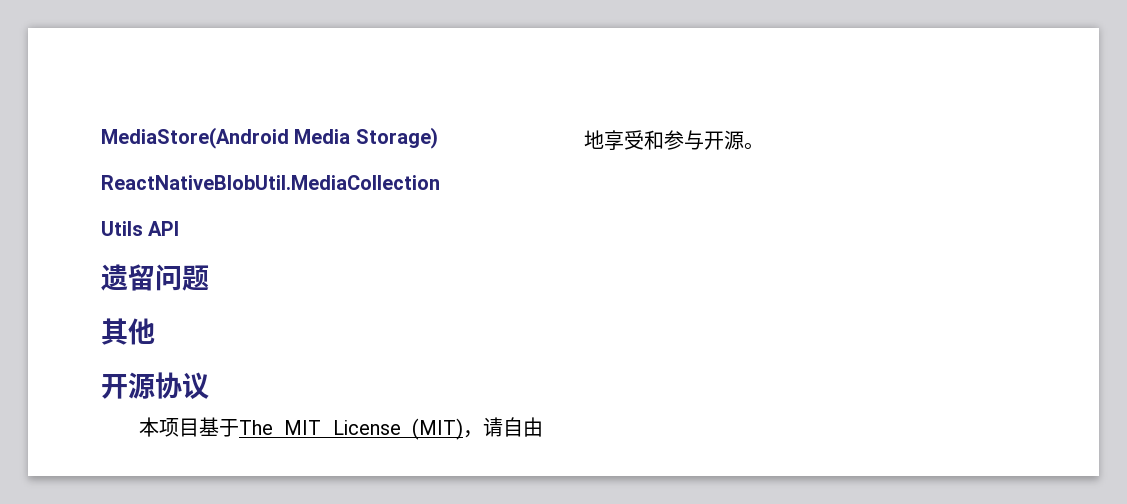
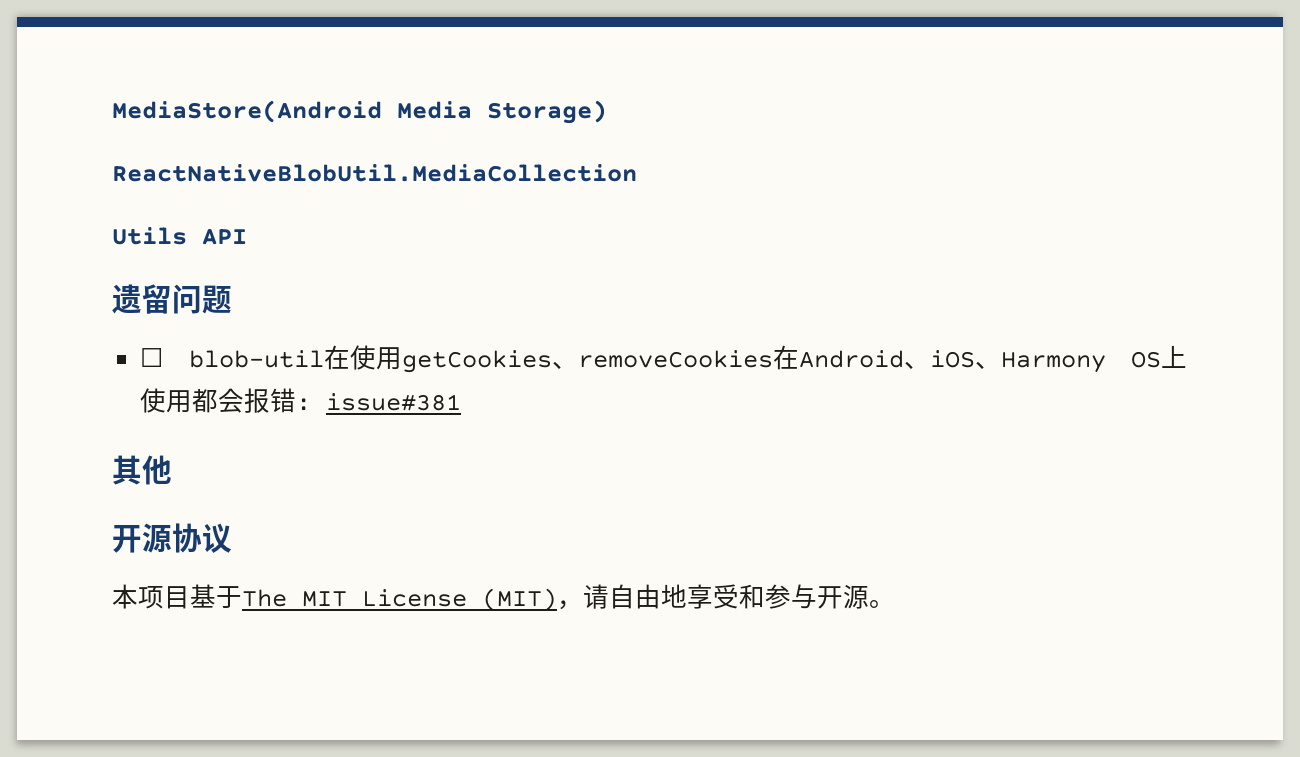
(209, 278) none -> [140,345,1187,373] [140,388,462,413] // ☐ blob-util在使用getCookies、removeCookies在Android、iOS、Harmony OS上使用都会报错: issue#381

